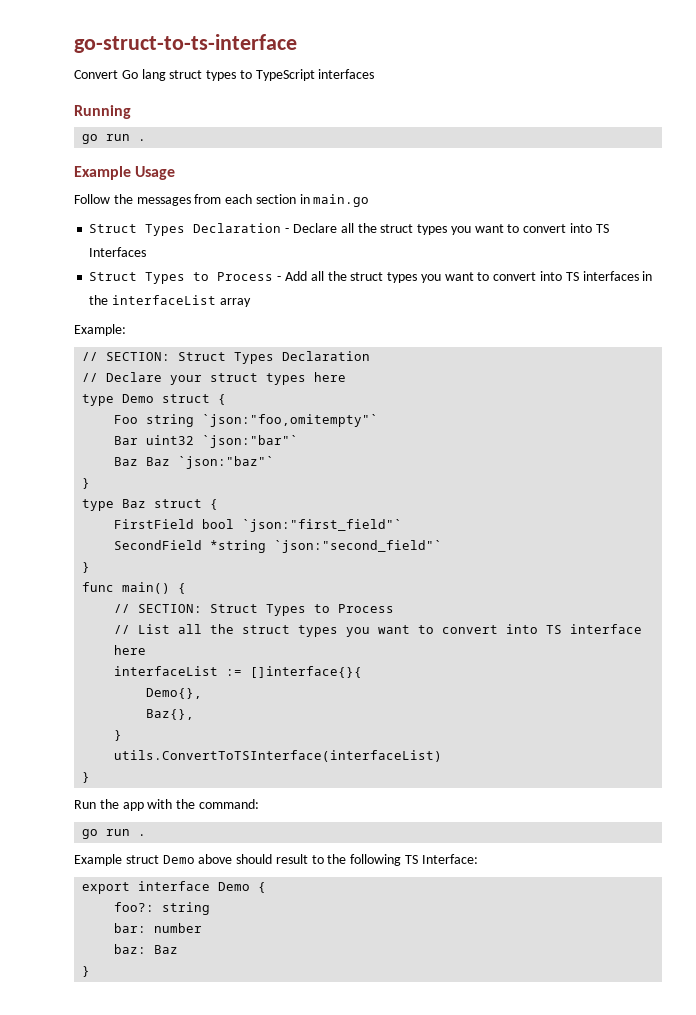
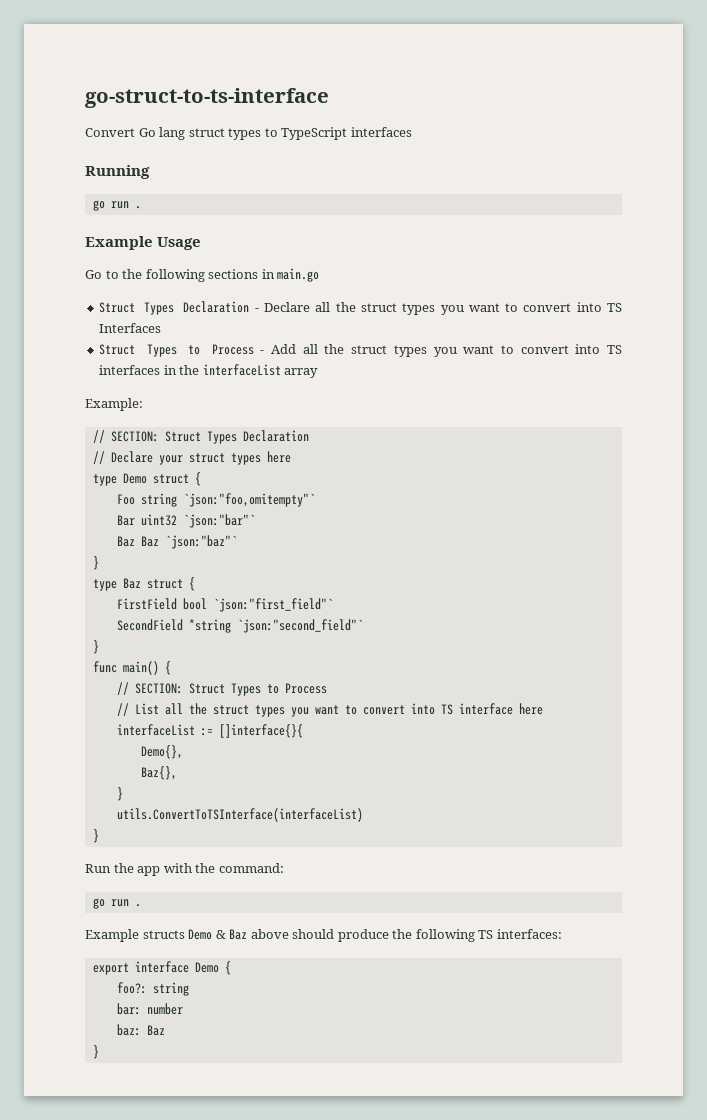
[74,194,296,206] Follow the messages from each section -> [85,269,259,282] Go to the following sections
[125,854,324,864] struct Demo above should result to -> [142,929,389,942] structs Demo & Baz above should produce
[421,854,478,864] Interface: -> [496,929,562,939] interfaces:

